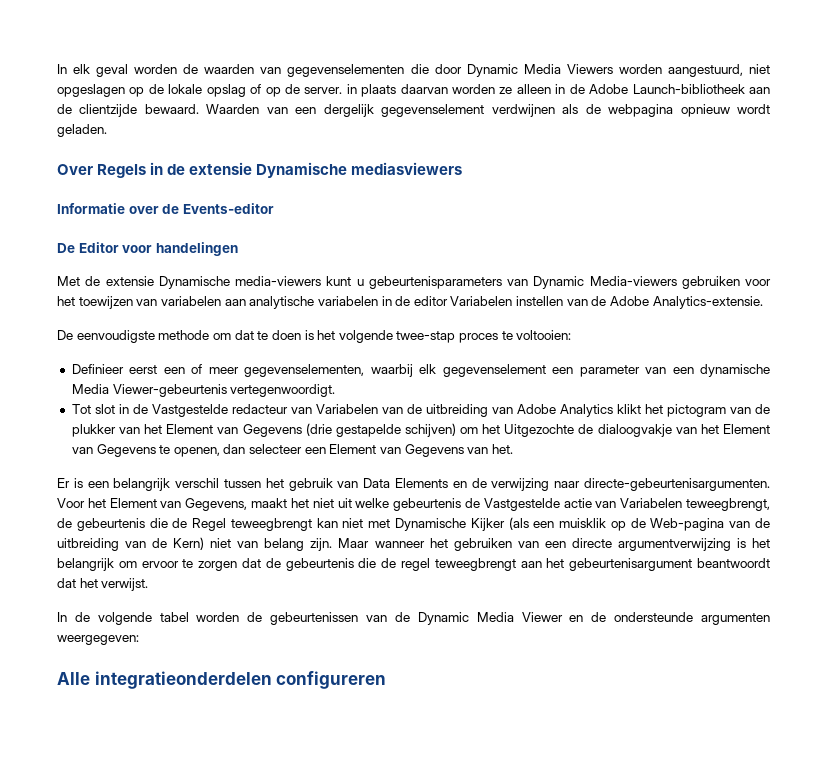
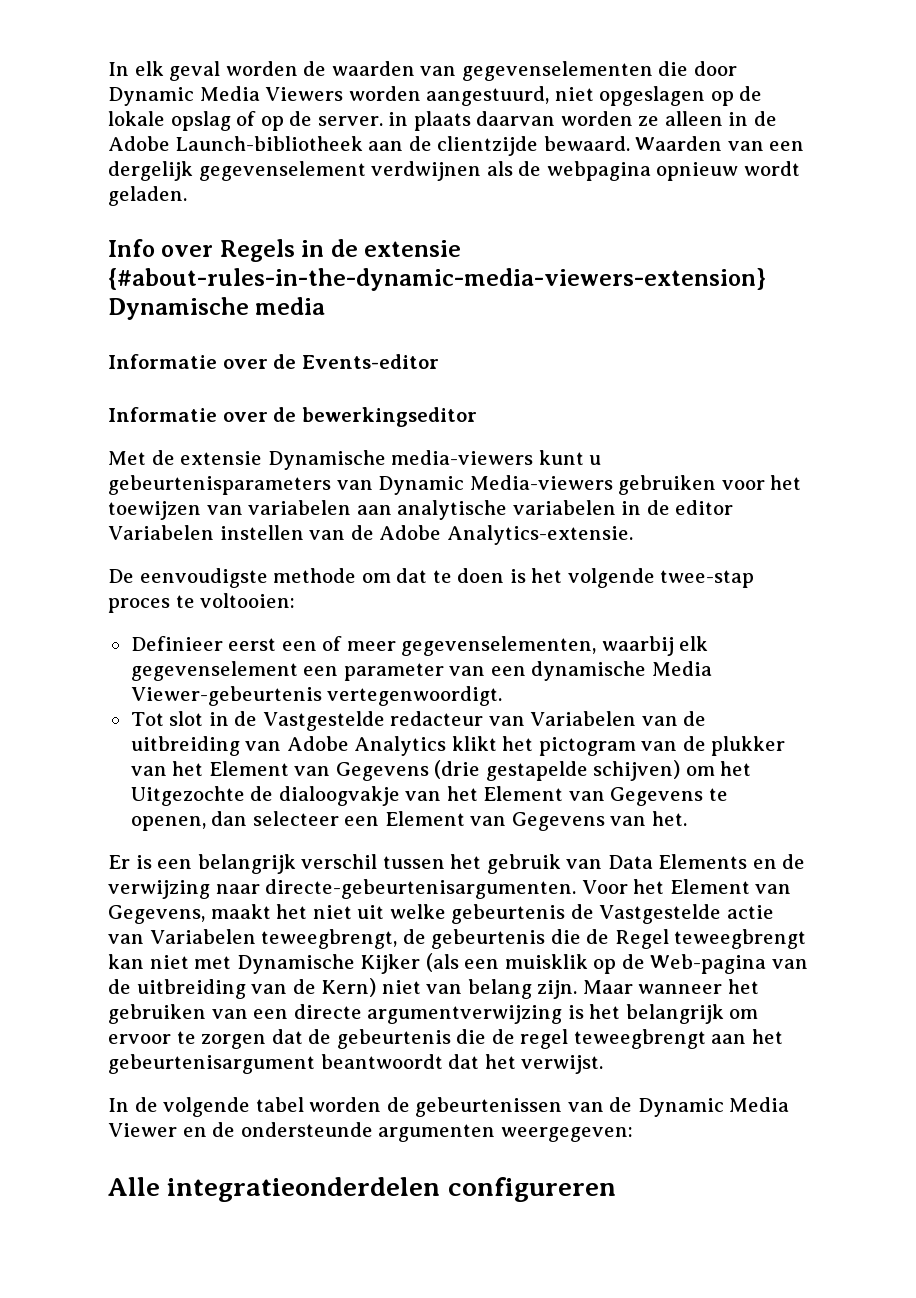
[57,164,93,175] Over -> [108,239,214,257] Info over
[256,162,463,178] Dynamische mediasviewers -> [108,268,766,291] [108,297,326,320] {#about-rules-in-the-dynamic-media-viewers-extension} Dynamische media
[57,242,238,256] De Editor voor handelingen -> [108,407,477,427] Informatie over de bewerkingseditor

